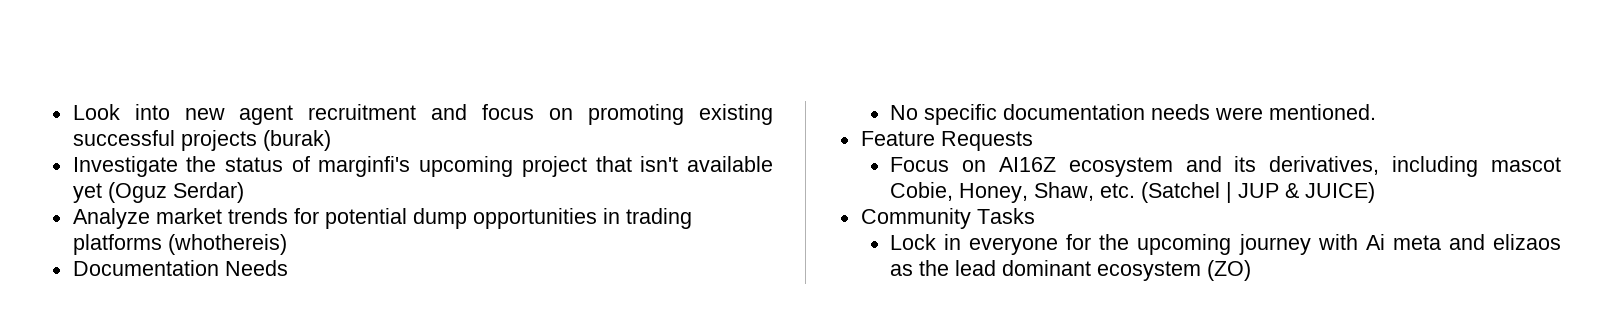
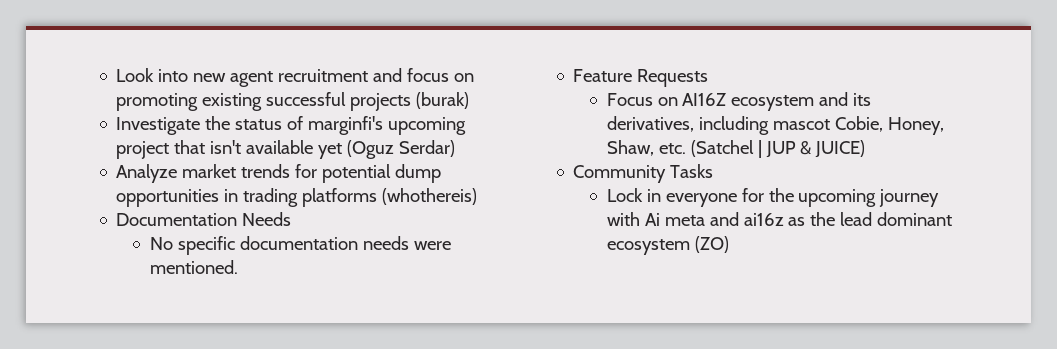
[1492,234,1561,250] elizaos -> [743,213,784,226] ai16z

